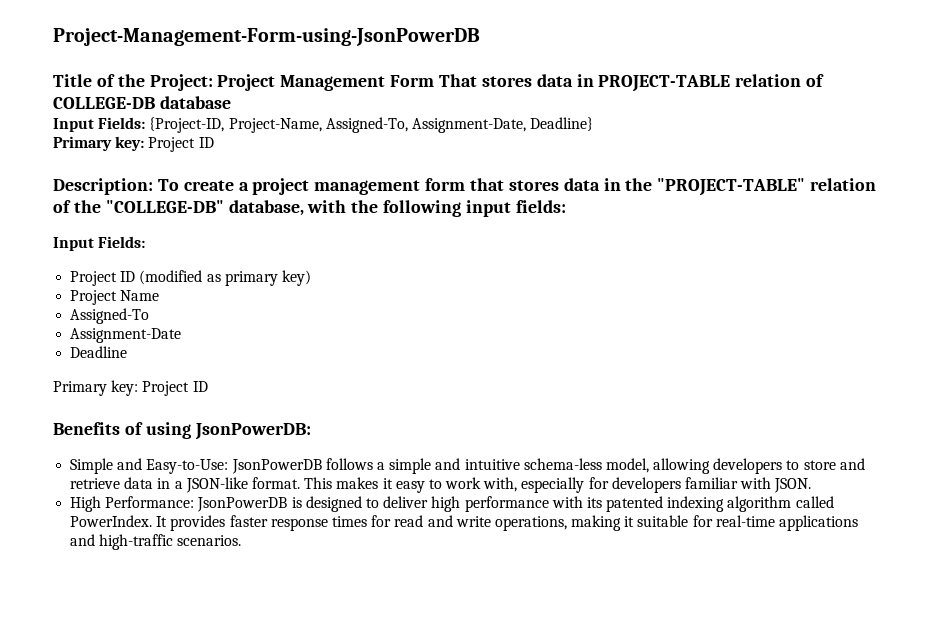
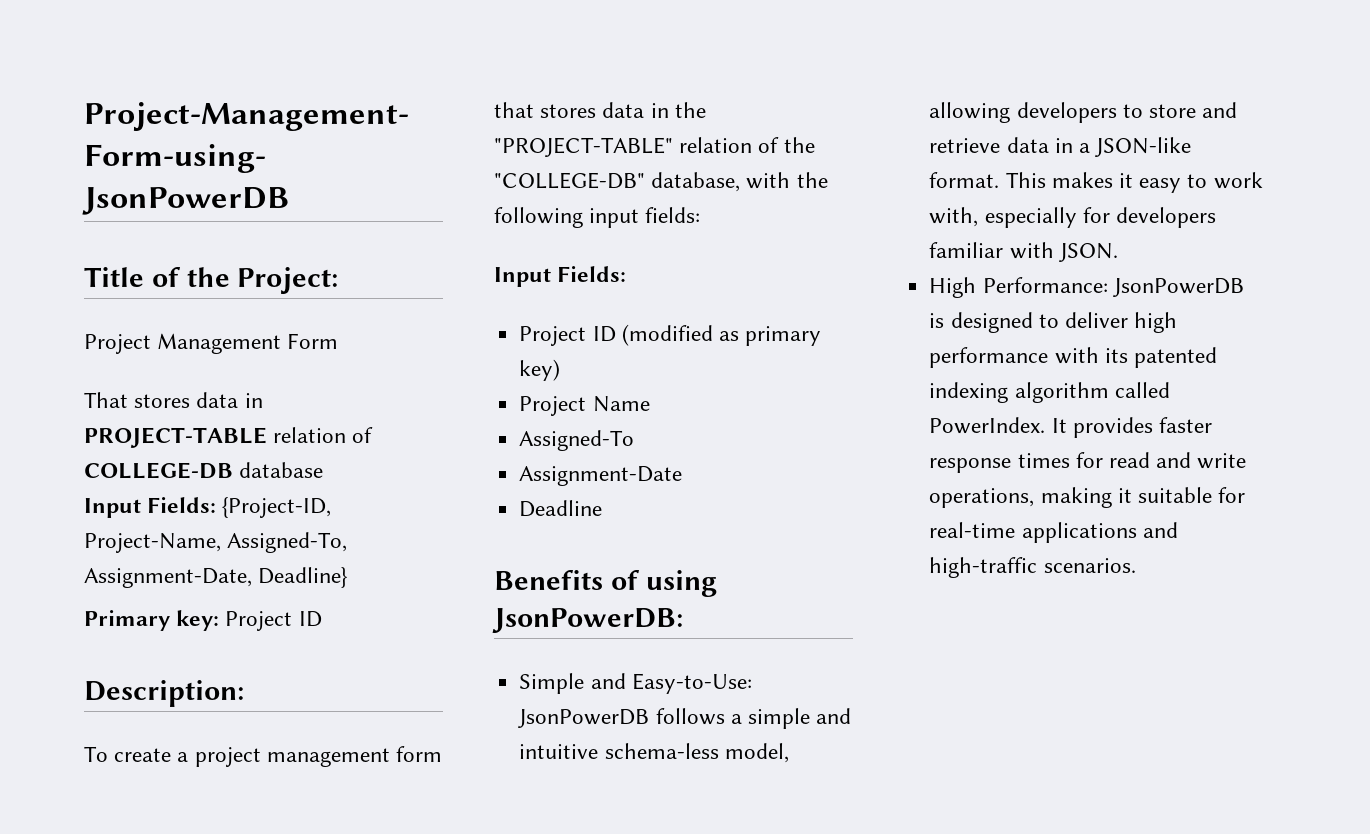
(213, 82) none -> (339, 280) //
(435, 81) none -> (339, 341) //
(153, 186) none -> (244, 693) //
[53,380,208,396] // Primary key: Project ID -> (603, 508) none

